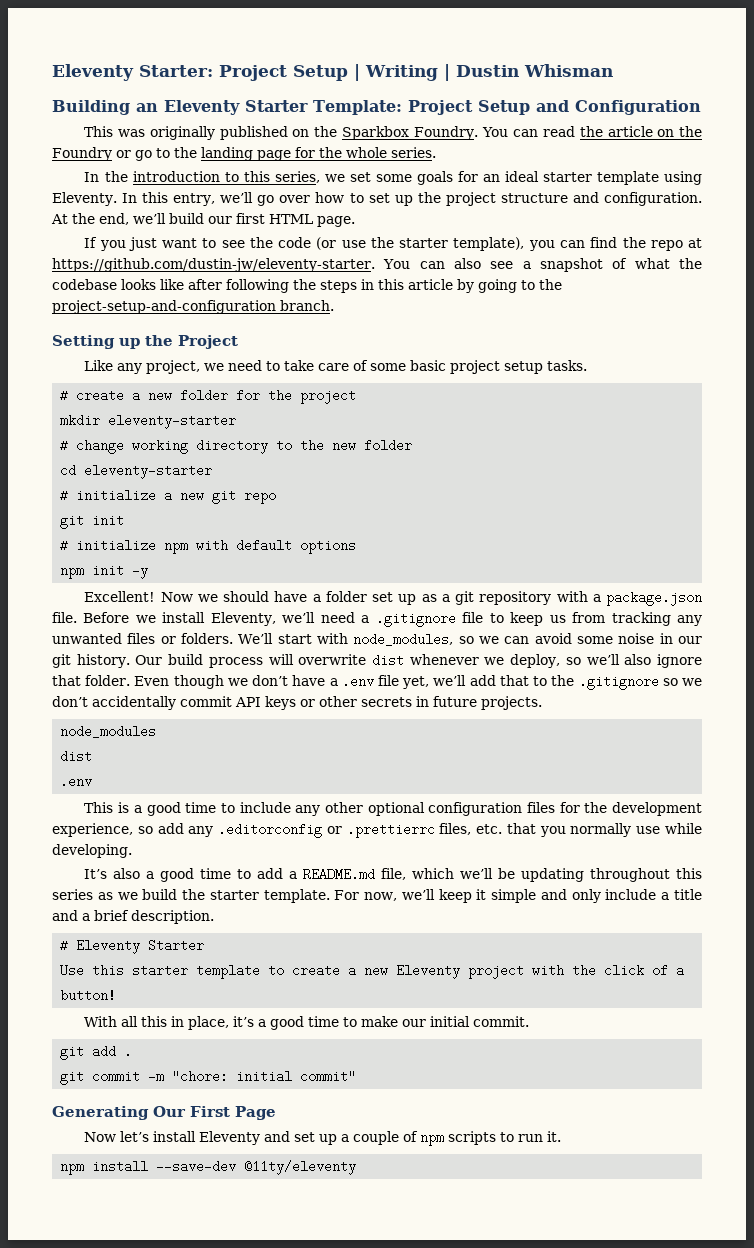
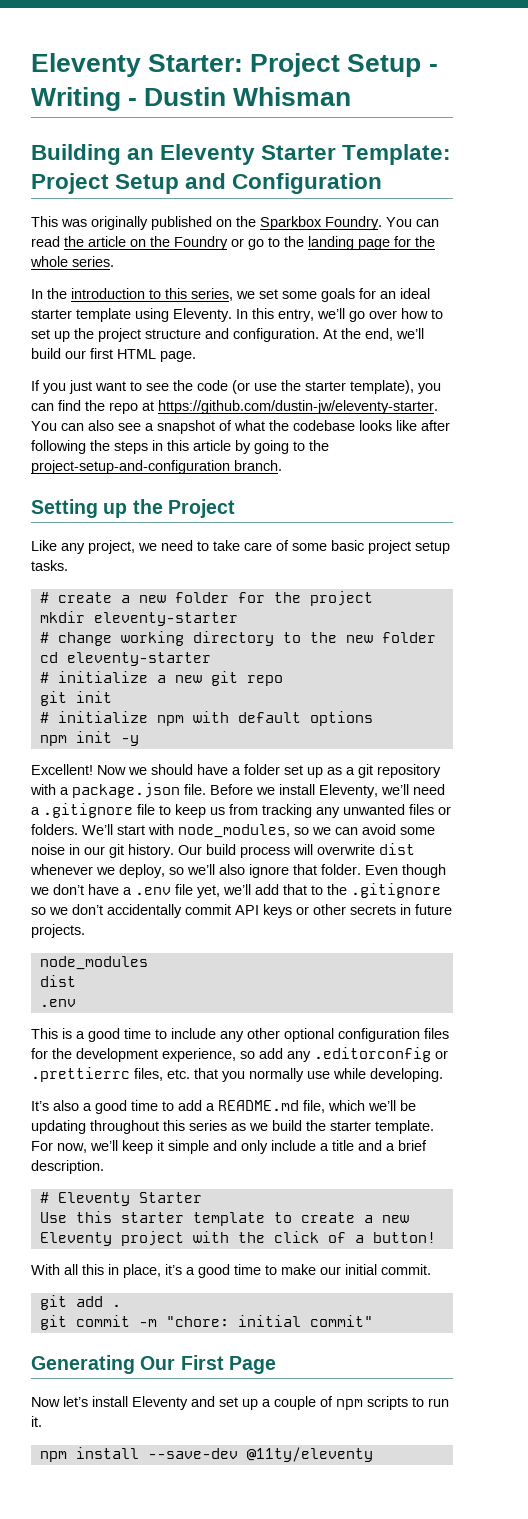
[354,64,450,81] | Writing | -> [428,64,438,72] [31,87,138,111] - Writing -

